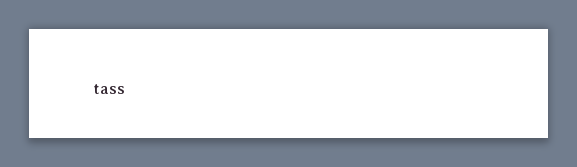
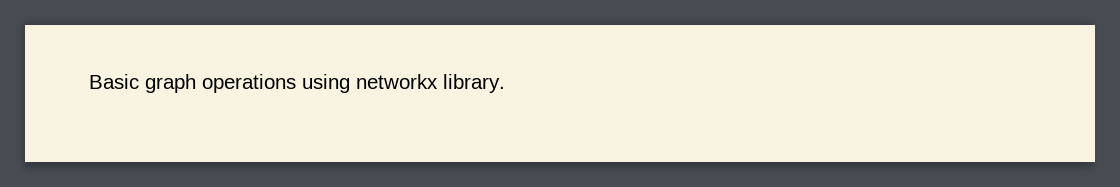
[93,84,125,94] tass -> [89,74,505,93] Basic graph operations using networkx library.

